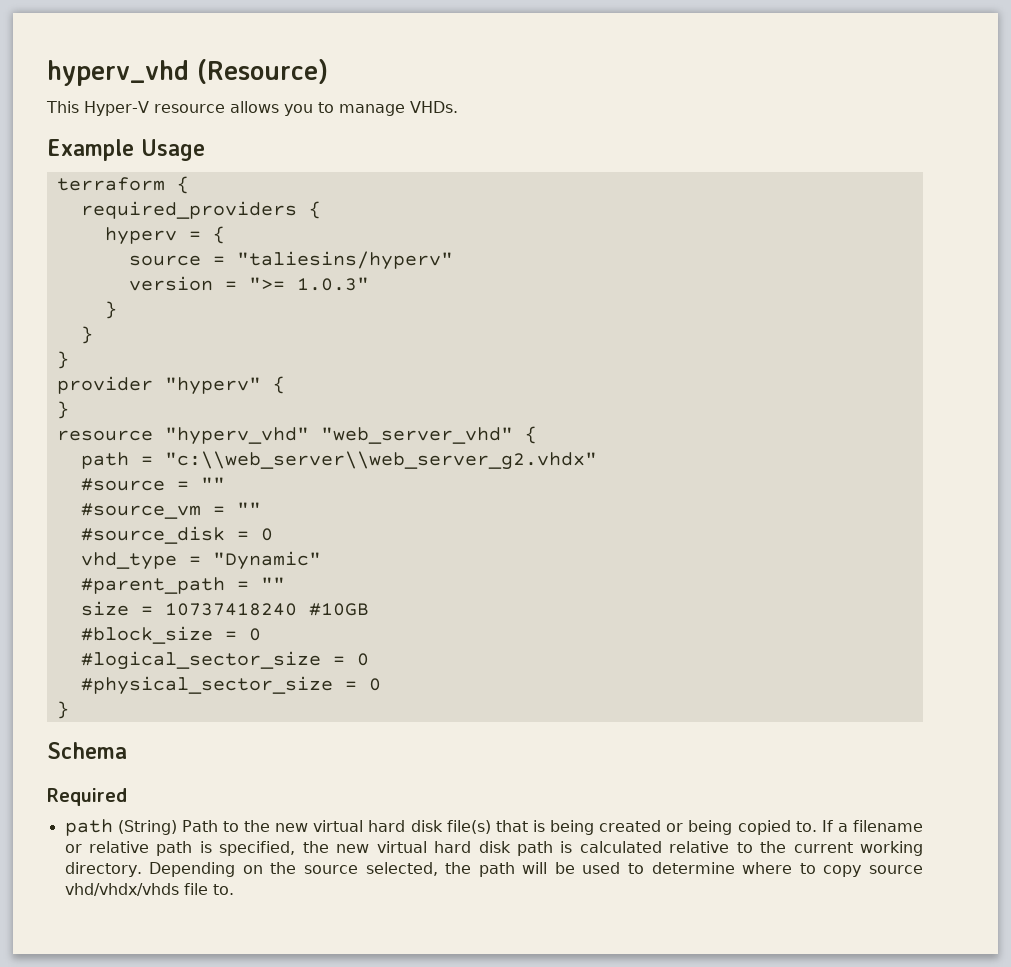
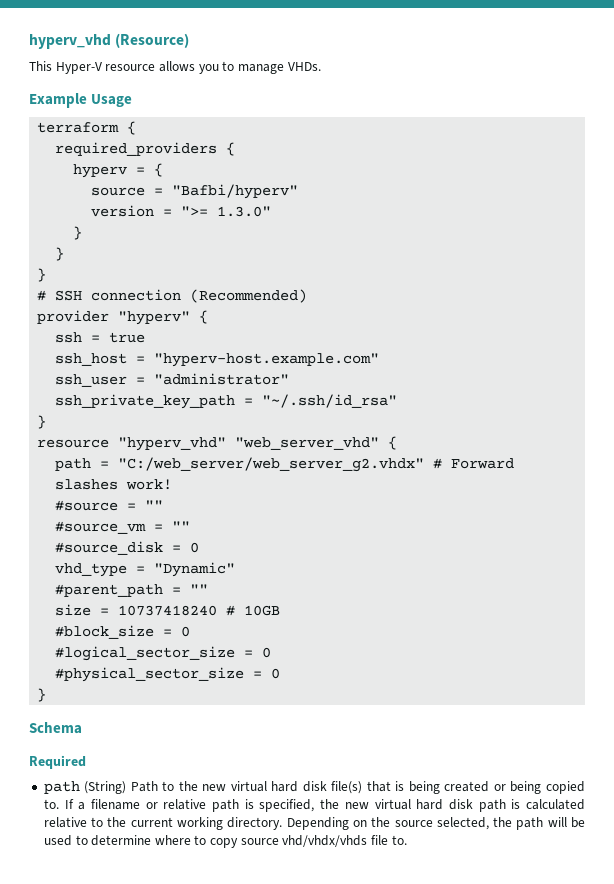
[236,251,453,270] "taliesins/hyperv" -> [172,184,299,199] "Bafbi/hyperv"
[296,277,369,291] 1.0.3" -> [217,206,272,217] 1.3.0"
(69, 360) none -> [37,289,308,303] // # SSH connection (Recommended)
(285, 385) none -> [55,332,146,343] [55,353,380,367] [55,373,290,387] [55,394,398,409] // ssh = true // ssh_host = "hyperv-host.example.com" // ssh_user = "administrator" // ssh_private_key_path = "~/.ssh/id_rsa"
[164,451,597,470] "c:\\web_server\\web_server_g2.vhdx" -> [118,457,515,472] [55,479,173,490] "C:/web_server/web_server_g2.vhdx" # Forward slashes work!
[308,603,369,616] #10GB -> [226,605,281,616] # 10GB

